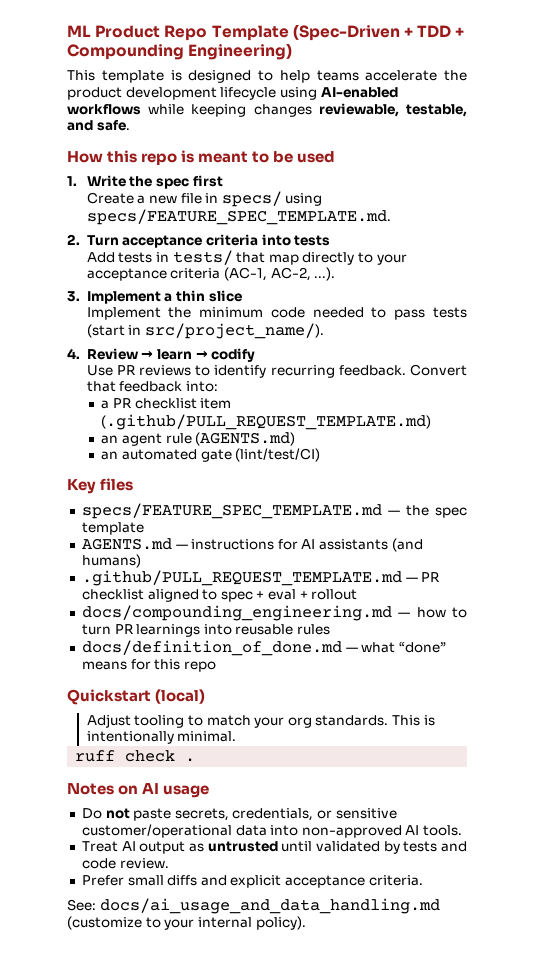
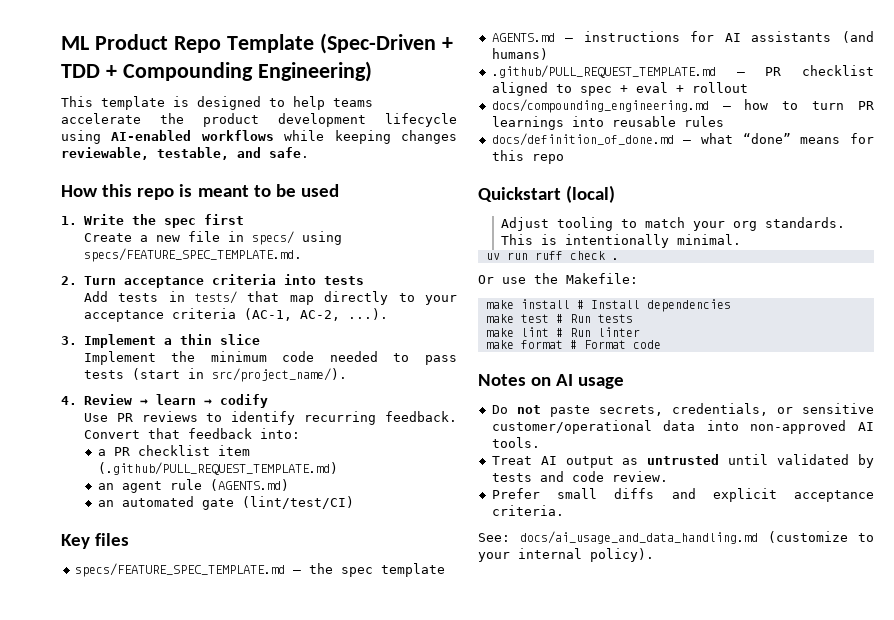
(237, 736) none -> [485,252,528,260] uv run
(196, 760) none -> [478,273,638,284] [485,299,731,312] [485,314,633,323] [485,327,640,337] [485,340,661,349] // Or use the Makefile: // make install # Install dependencies // make test # Run tests // make lint # Run linter // make format # Format code

